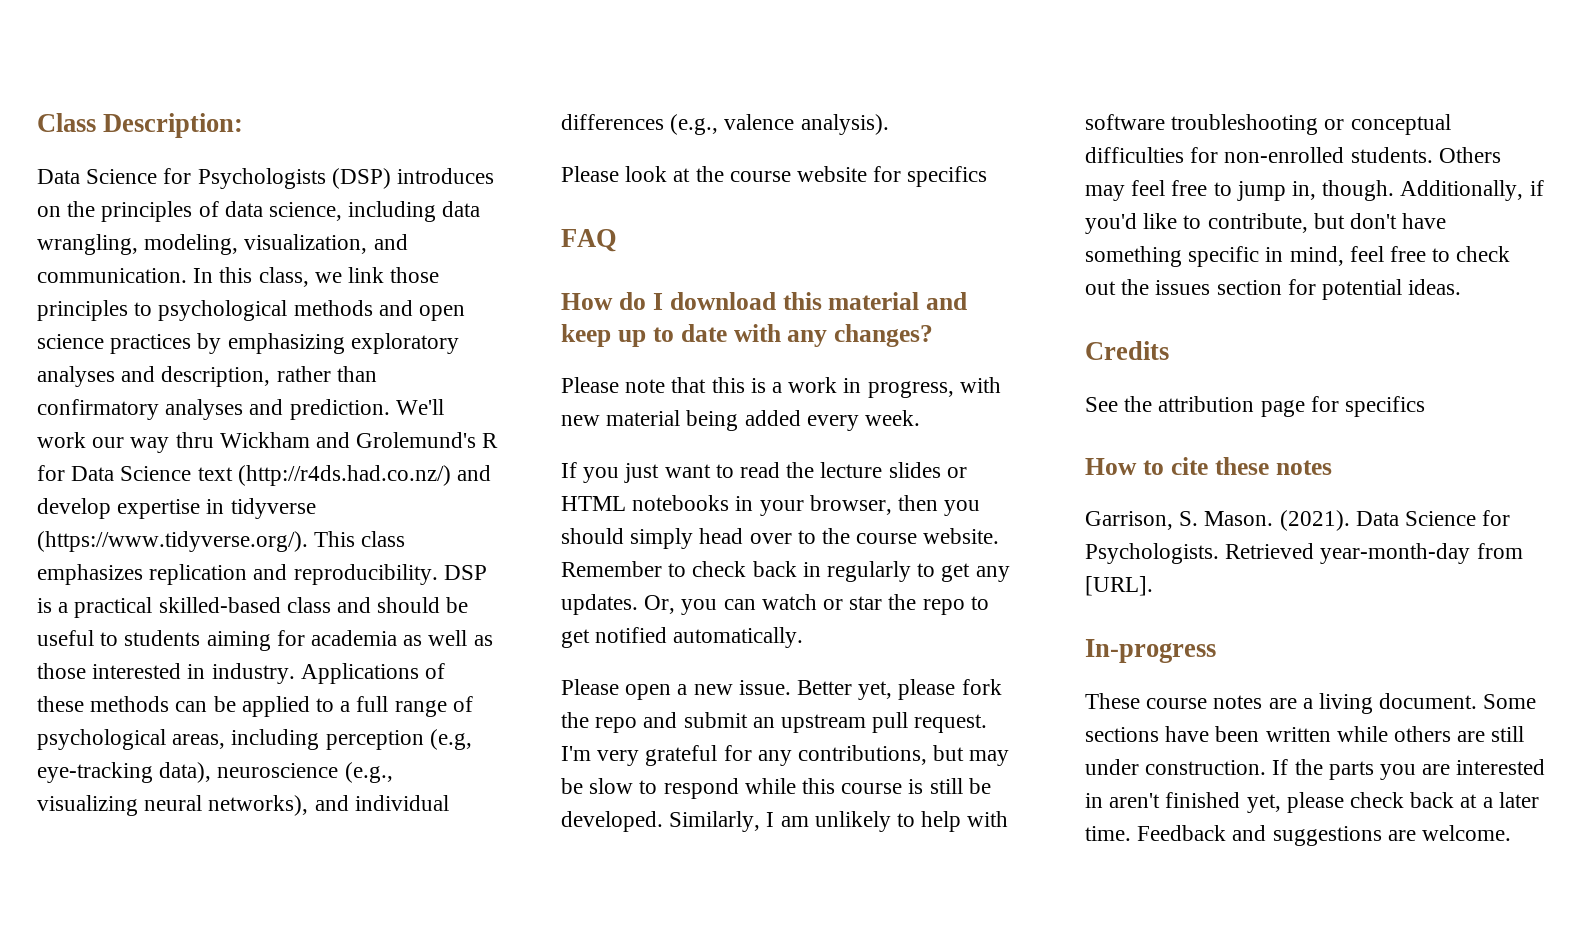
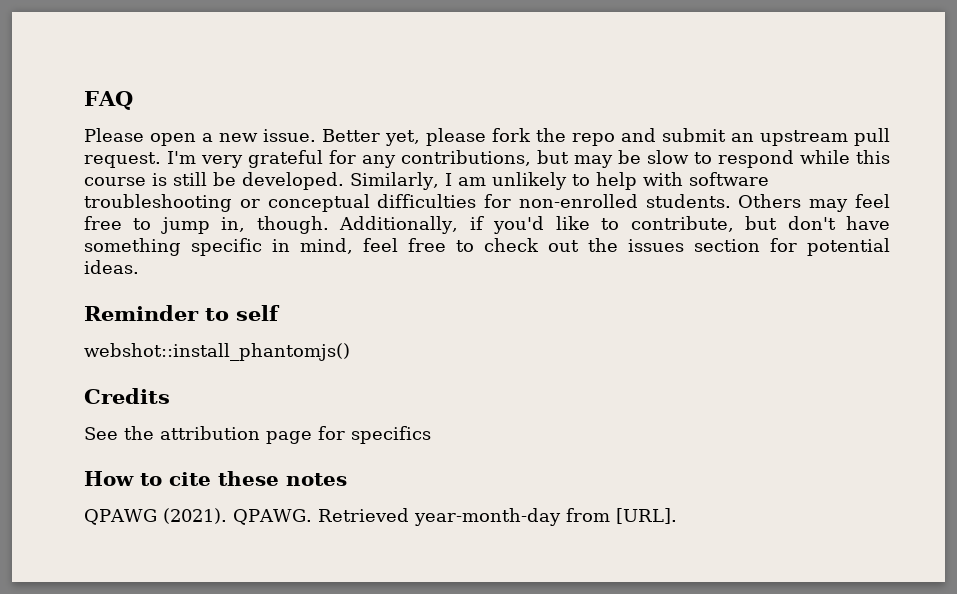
[37,113,244,138] [37,168,495,189] [37,201,481,222] [37,234,408,255] [37,267,440,287] [37,300,466,321] [37,333,459,354] [37,366,377,387] [37,399,444,420] [37,432,499,453] [37,465,492,486] [37,498,316,519] [37,531,406,552] [37,564,487,585] [37,597,469,618] [37,630,493,651] [37,663,446,684] [37,696,473,717] [37,729,472,750] [37,762,393,783] [37,795,449,816] [561,114,889,135] [561,166,988,187] [561,229,617,252] [561,292,968,310] [561,324,934,347] [561,377,1001,398] [561,410,921,431] [561,462,967,483] [561,495,981,516] [561,528,1000,549] [561,561,1010,582] [561,594,989,615] [561,627,804,648] Class Description: // Data Science for Psychologists (DSP) introduces on the principles of data science, including data wrangling, modeling, visualization, and communication. In this class, we link those principles to psychological methods and open science practices by emphasizing exploratory analyses and description, rather than confirmatory analyses and prediction. We'll work our way thru Wickham and Grolemund's R for Data Science text (http://r4ds.had.co.nz/) and develop expertise in tidyverse (https://www.tidyverse.org/). This class emphasizes replication and reproducibility. DSP is a practical skilled-based class and should be useful to students aiming for academia as well as those interested in industry. Applications of these methods can be applied to a full range of psychological areas, including perception (e.g, eye-tracking data), neuroscience (e.g., visualizing neural networks), and individual differences (e.g., valence analysis). // Please look at the course website for specifics // FAQ // How do I download this material and keep up to date with any changes? // Please note that this is a work in progress, with new material being added every week. // If you just want to read the lecture slides or HTML notebooks in your browser, then you should simply head over to the course website. Remember to check back in regularly to get any updates. Or, you can watch or star the repo to get notified automatically. -> [84,91,133,110] FAQ
(1462, 287) none -> [84,305,280,321] [84,343,350,361] // Reminder to self // webshot::install_phantomjs()
[1085,510,1511,531] [1085,543,1523,564] [1085,576,1153,596] [1085,639,1216,663] [1085,693,1537,714] [1085,726,1525,742] [1085,759,1546,780] [1085,792,1539,813] [1085,825,1512,846] Garrison, S. Mason. (2021). Data Science for Psychologists. Retrieved year-month-day from [URL]. // In-progress // These course notes are a living document. Some sections have been written while others are still under construction. If the parts you are interested in aren't finished yet, please check back at a later time. Feedback and suggestions are welcome. -> [84,508,677,526] QPAWG (2021). QPAWG. Retrieved year-month-day from [URL].

